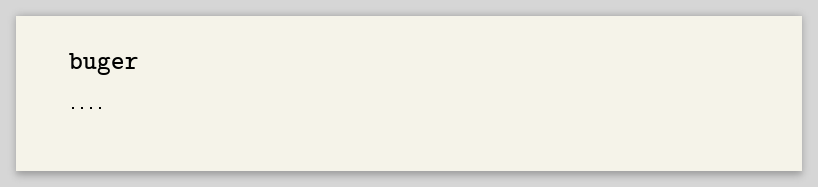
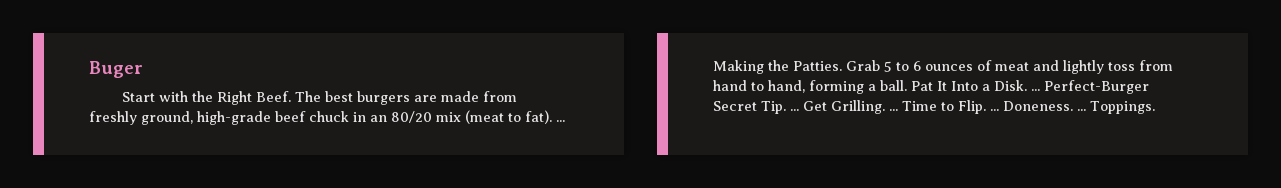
[69,53,139,75] [69,97,105,111] buger // .... -> [89,61,143,78] [121,91,517,105] [89,110,565,125] [713,60,1173,74] [713,80,1149,94] [713,100,1155,114] Buger // Start with the Right Beef. The best burgers are made from freshly ground, high-grade beef chuck in an 80/20 mix (meat to fat). ... Making the Patties. Grab 5 to 6 ounces of meat and lightly toss from hand to hand, forming a ball. Pat It Into a Disk. ... Perfect-Burger Secret Tip. ... Get Grilling. ... Time to Flip. ... Doneness. ... Toppings.

